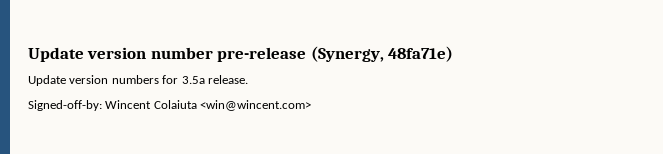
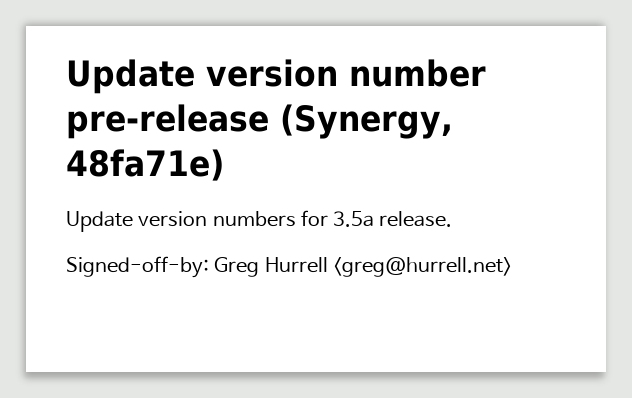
[105,100,312,111] Wincent Colaiuta <win@wincent.com> -> [214,257,512,277] Greg Hurrell <greg@hurrell.net>

